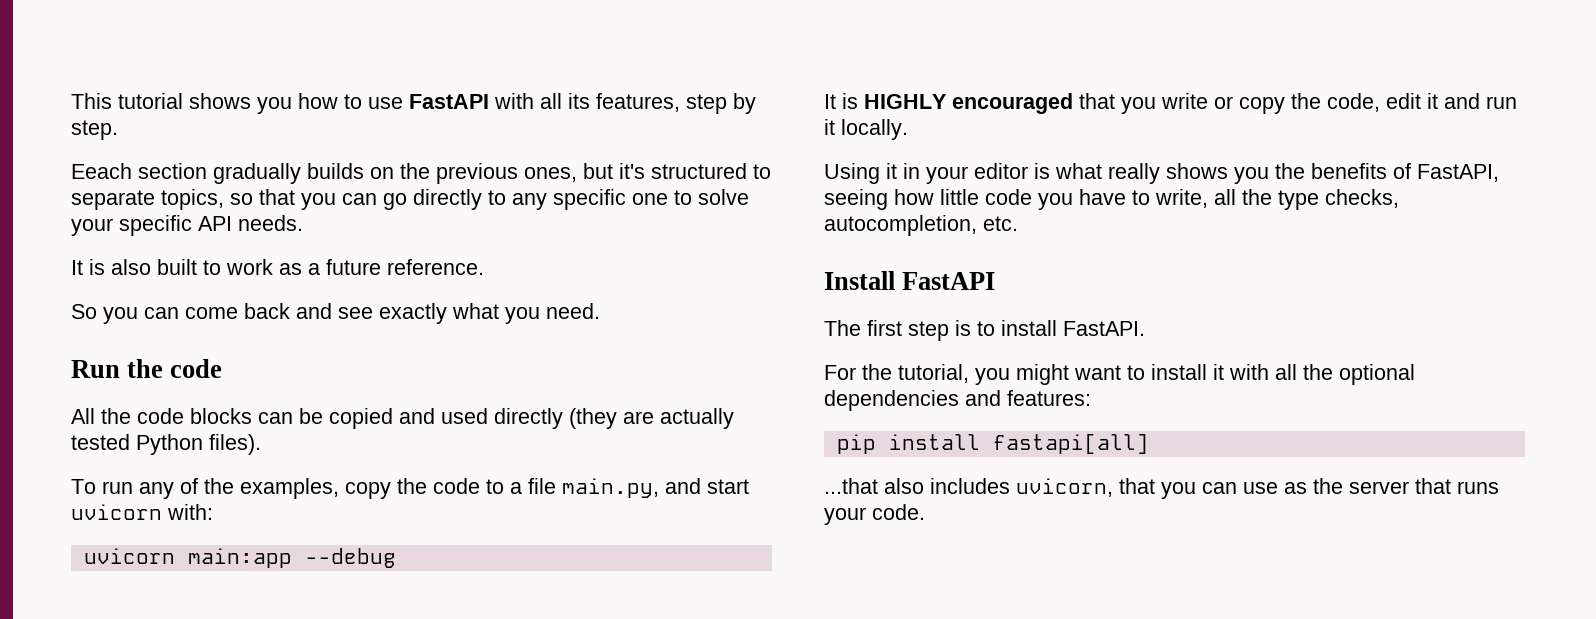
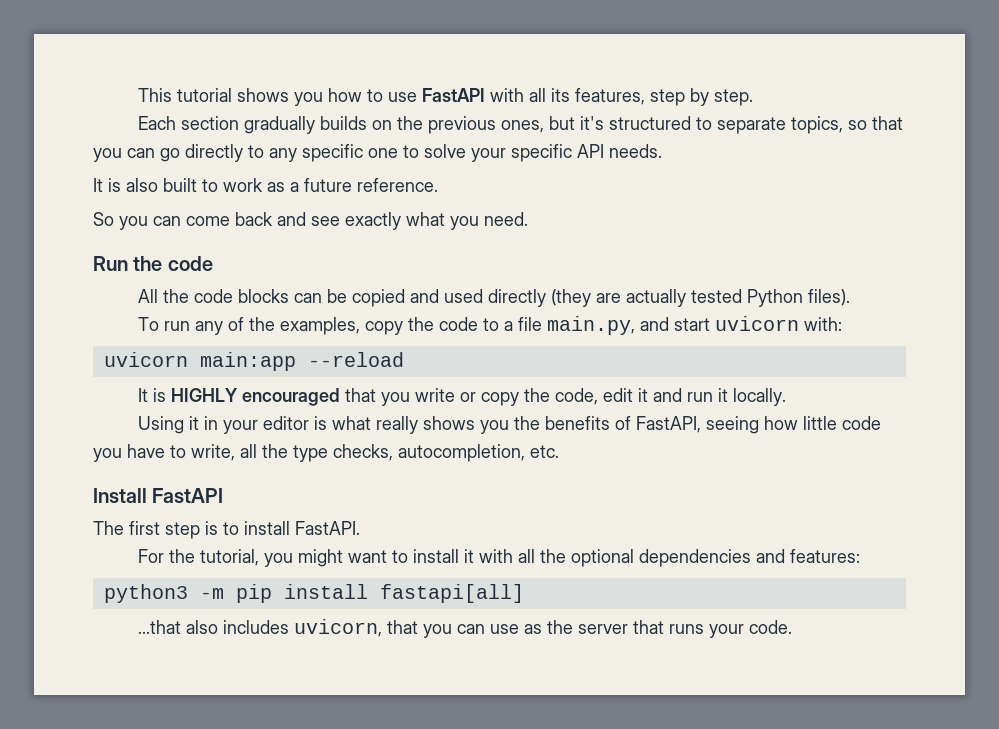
[71,163,132,179] Eeach -> [137,116,176,130] Each
[304,548,396,568] --debug -> [307,352,404,367] --reload
(1091, 398) none -> [103,584,224,603] python3 -m

